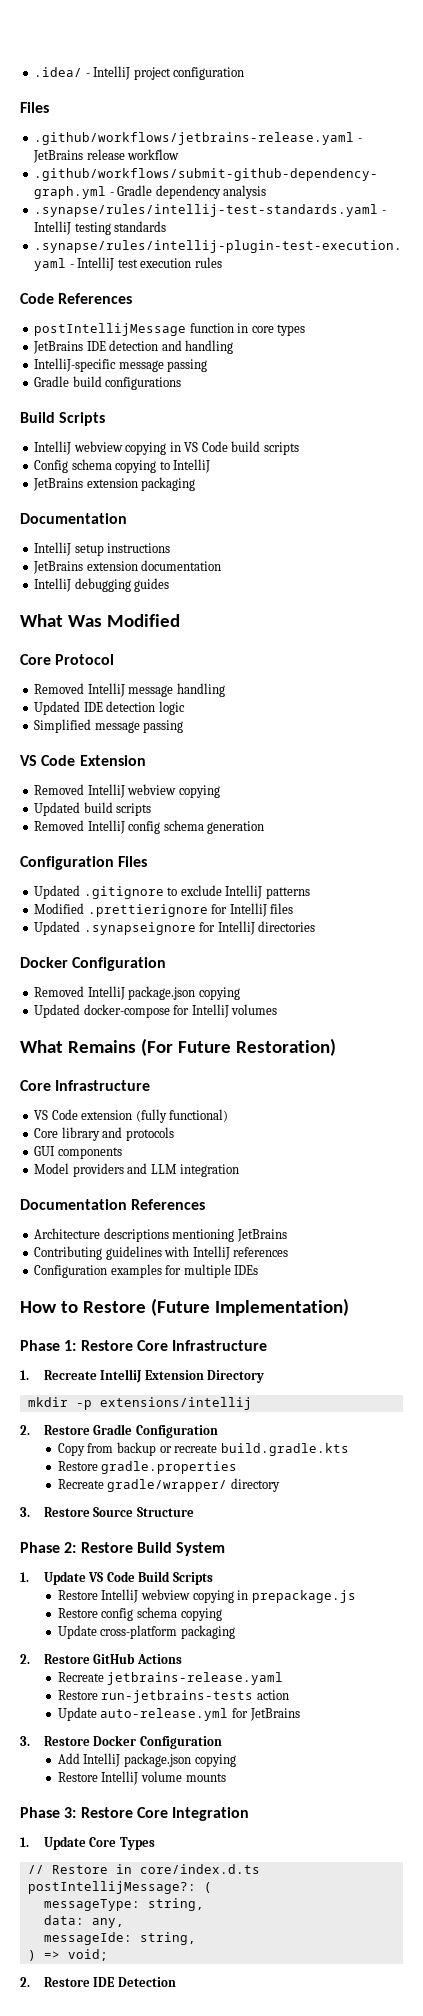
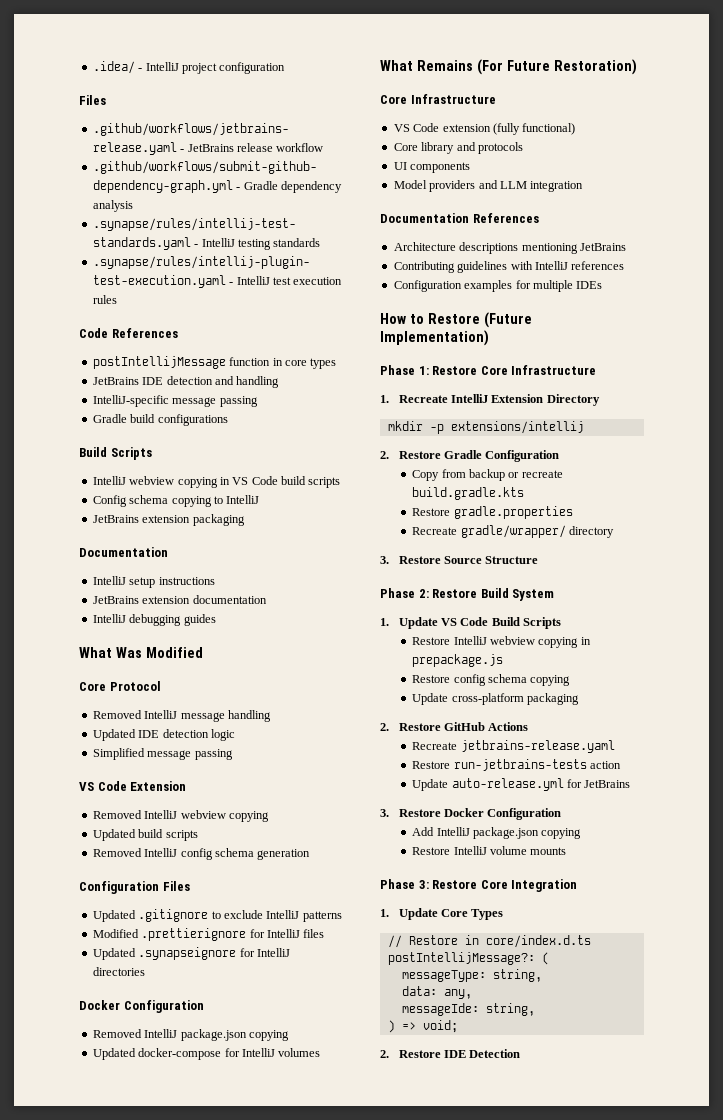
[34,1146,56,1156] GUI -> [393,162,407,170] UI

